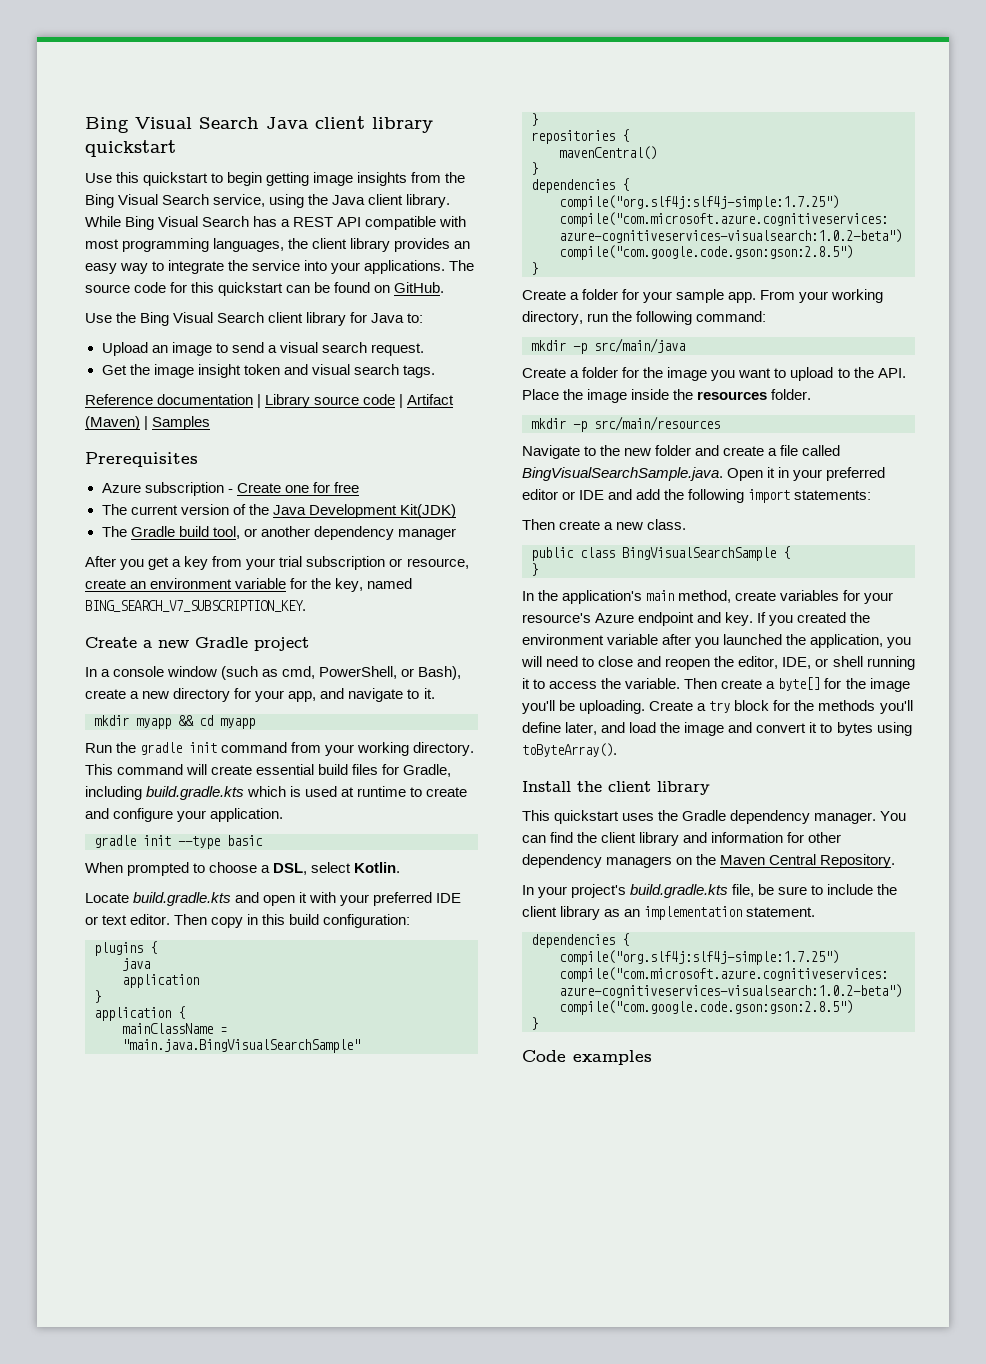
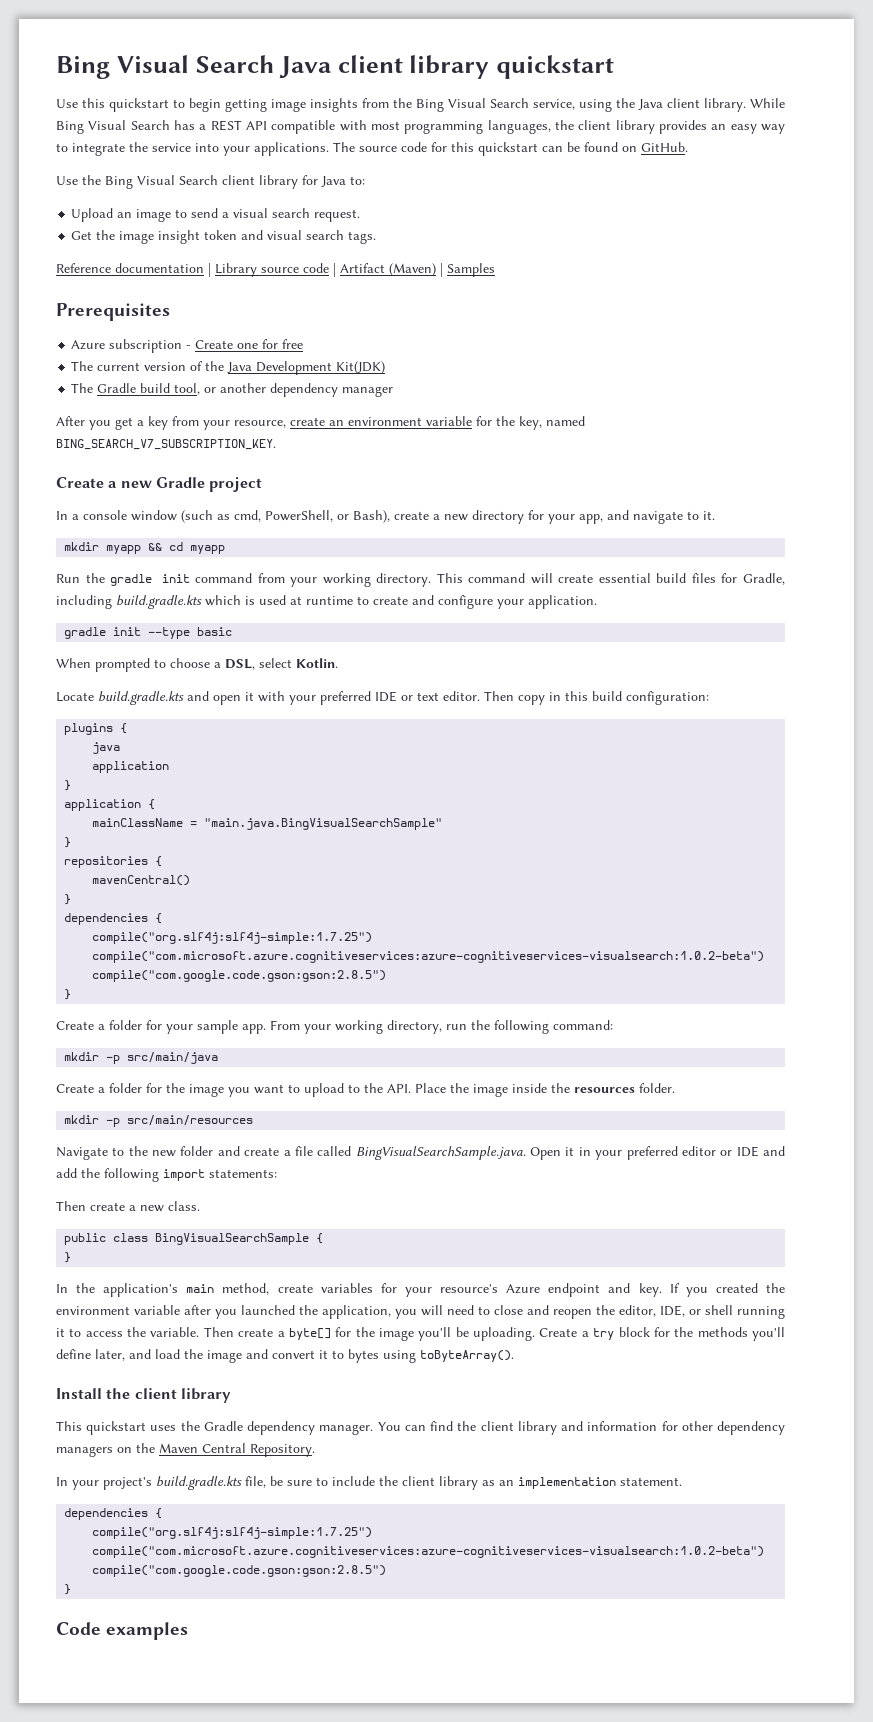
[279,556,403,570] trial subscription or -> (230, 425) none

